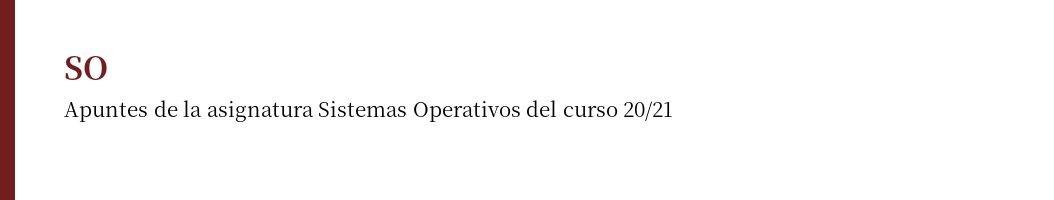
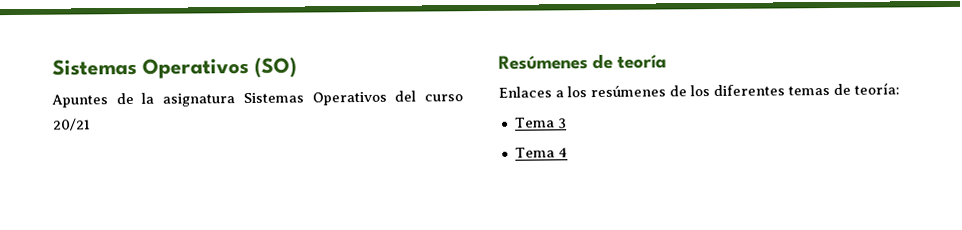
[64,56,108,80] SO -> [52,56,297,79] Sistemas Operativos (SO)
(674, 111) none -> [498,53,668,70] [498,82,900,98] [514,117,567,129] [514,147,568,158] // Resúmenes de teoría // Enlaces a los resúmenes de los diferentes temas de teoría: // Tema 3 // Tema 4

